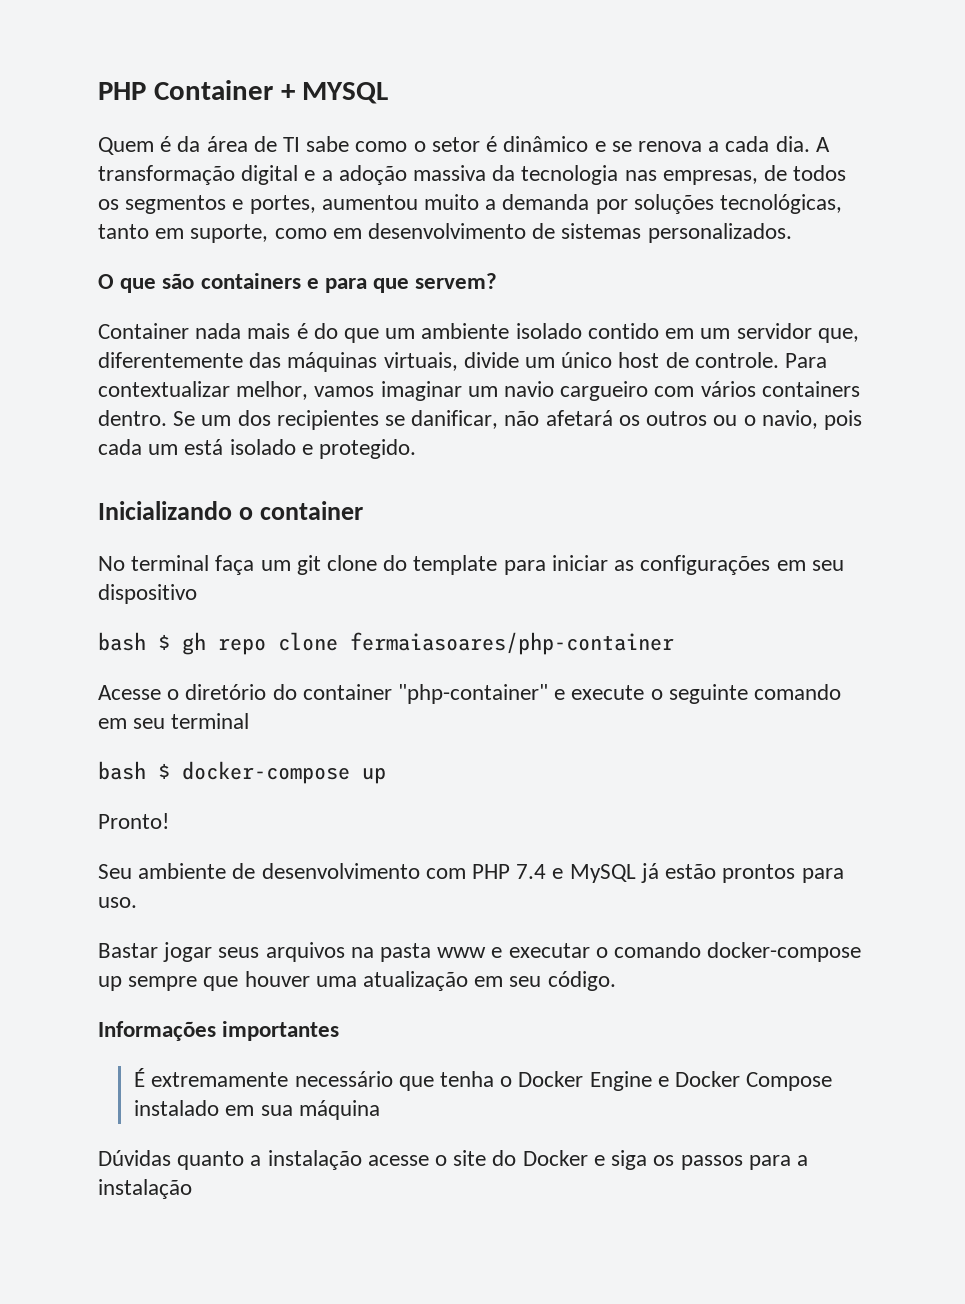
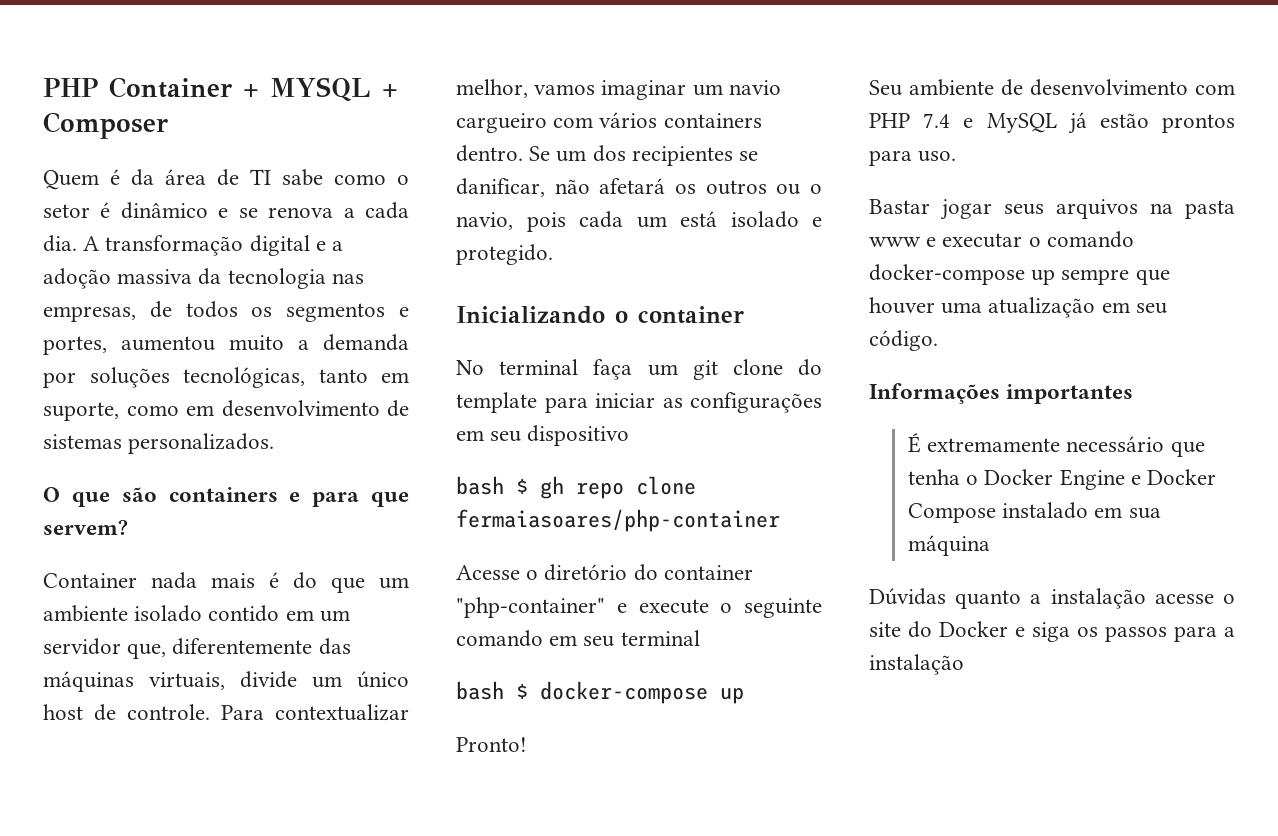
(389, 93) none -> [382,84,398,97] [43,112,168,139] + Composer

